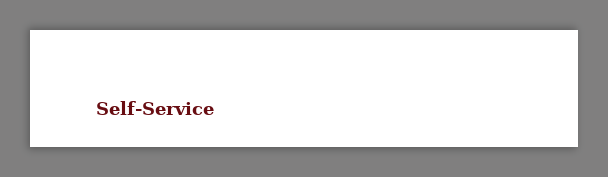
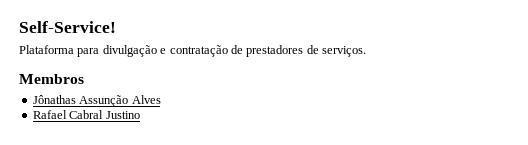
[96,101,214,115] Self-Service -> [19,21,116,33] [19,45,366,57] [19,74,84,84] [32,95,161,107] [32,110,140,119] Self-Service! // Plataforma para divulgação e contratação de prestadores de serviços. // Membros // Jônathas Assunção Alves // Rafael Cabral Justino

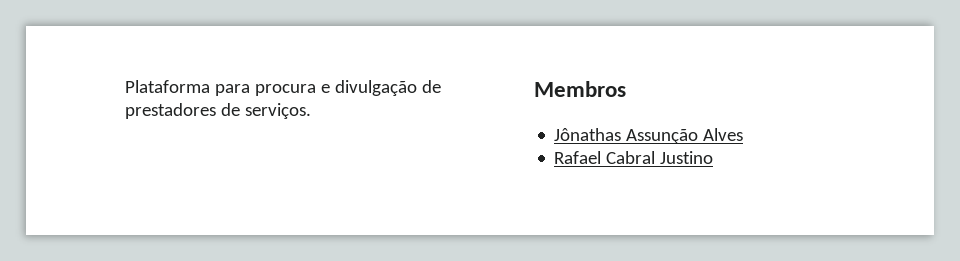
[19,21,116,33] Self-Service! // -> (125, 86) none
[102,45,228,57] divulgação e contratação -> [254,80,417,96] procura e divulgação

